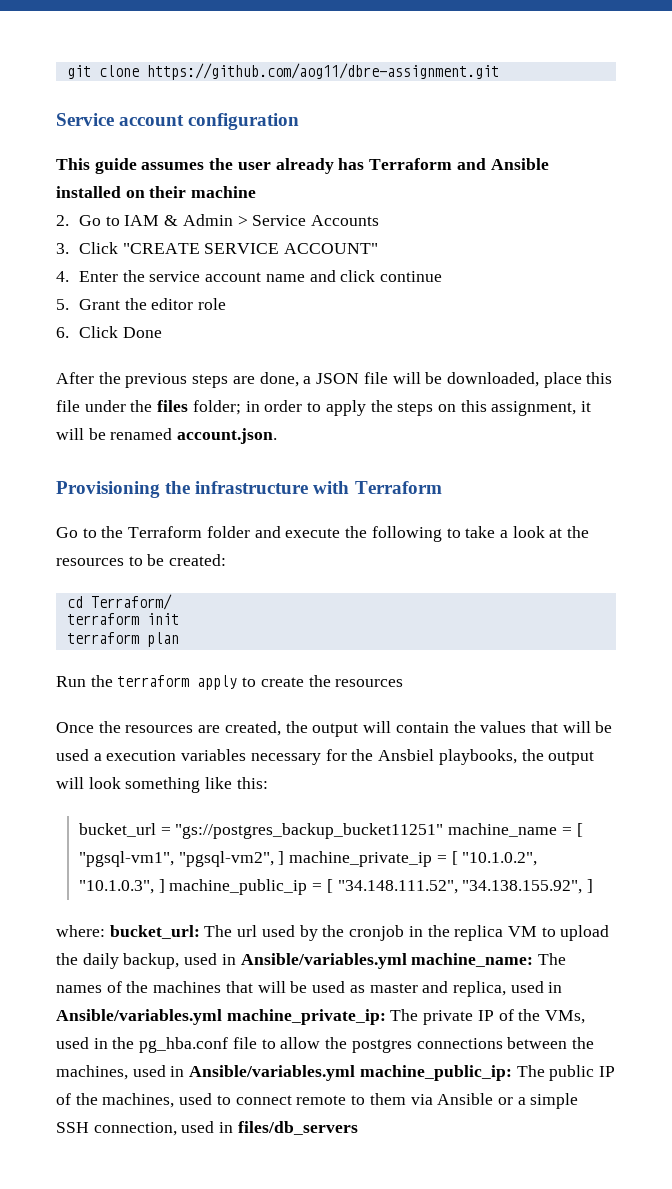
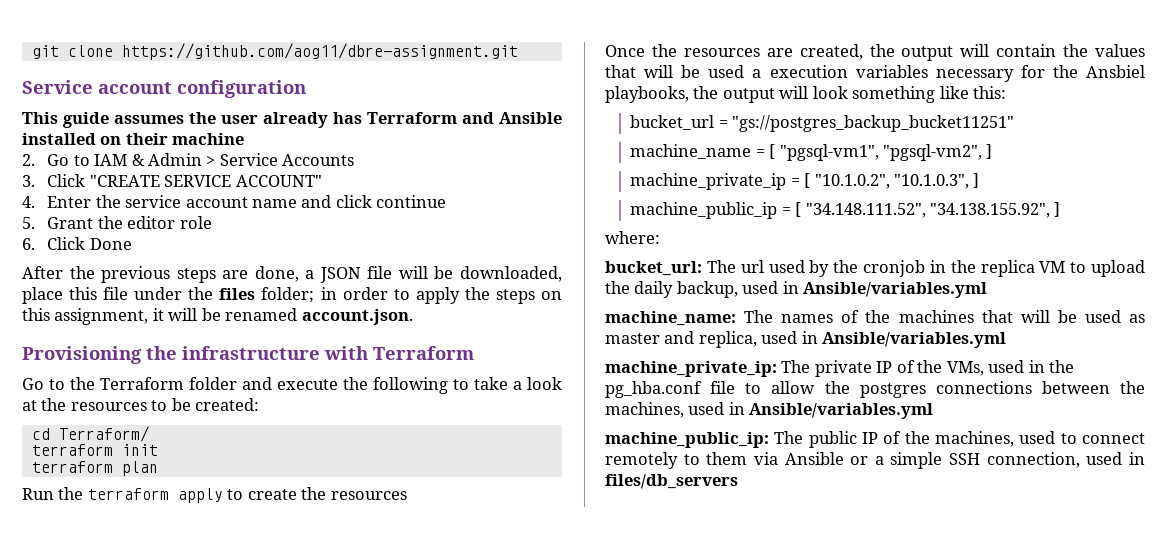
(444, 831) none -> (1015, 123) //
(285, 858) none -> (993, 151) //
(165, 886) none -> (980, 180) //
(105, 931) none -> (660, 237) //
(407, 961) none -> (988, 290) //
(222, 1017) none -> (1007, 340) //
(356, 1073) none -> (934, 411) //
[296,1095,347,1105] remote -> [605,452,678,469] remotely

